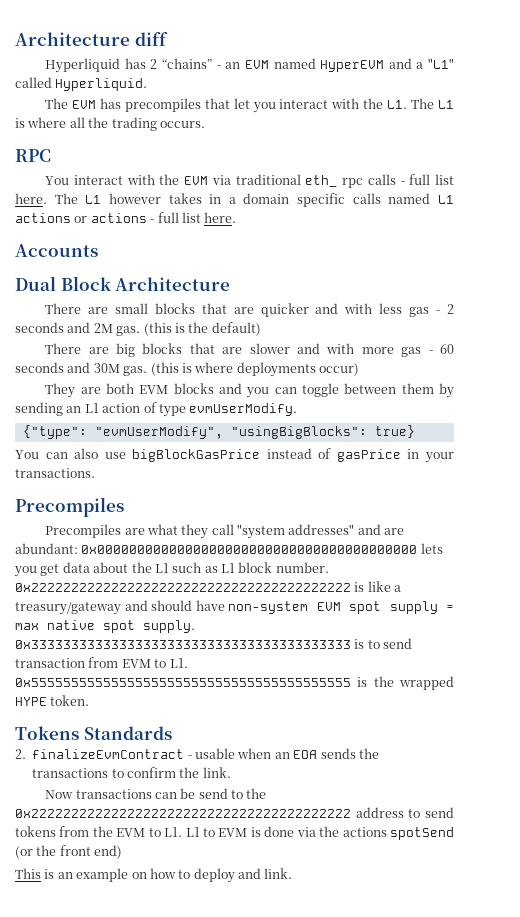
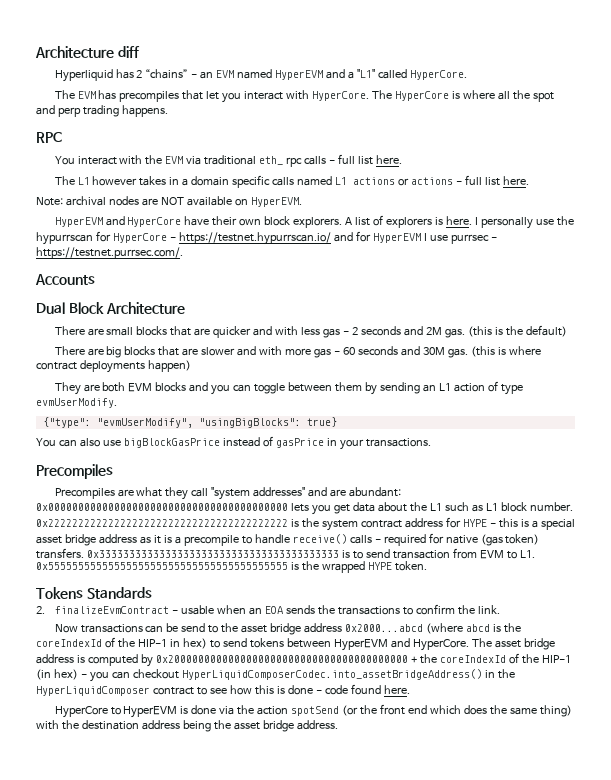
[55,78,148,91] Hyperliquid. -> [410,70,468,80] HyperCore.
[363,98,454,109] [15,117,205,131] the L1. The L1 is where all the trading occurs. -> [312,90,555,102] [36,105,168,117] HyperCore. The HyperCore is where all the spot and perp trading happens.
(47, 198) none -> (403, 159) //
(237, 217) none -> [36,196,302,207] [54,215,575,229] [36,231,497,245] [36,247,183,259] // Note: archival nodes are NOT available on HyperEVM. // HyperEVM and HyperCore have their own block explorers. A list of explorers is here. I personally use the hypurrscan for HyperCore - https://testnet.hypurrscan.io/ and for HyperEVM I use purrsec - https://testnet.purrsec.com/.
[236,362,359,377] deployments occur) -> [36,360,191,373] contract deployments happen)
[367,581,402,592] [15,600,454,615] [15,620,195,633] like a treasury/gateway and should have non-system EVM spot supply = max native spot supply. -> [301,517,575,531] [36,533,540,546] [36,548,84,559] the system contract address for HYPE - this is a special asset bridge address as it is a precompile to handle receive() calls - required for native (gas token) transfers.
[15,807,455,818] [15,826,248,837] 0x2222222222222222222222222222222222222222 address to send tokens from the EVM to L1. L1 to EVM -> [241,623,522,635] [36,637,555,651] [36,653,571,667] [36,669,515,682] [36,684,410,696] [54,706,178,718] asset bridge address 0x2000...abcd (where abcd is the coreIndexId of the HIP-1 in hex) to send tokens between HyperEVM and HyperCore. The asset bridge address is computed by 0x2000000000000000000000000000000000000000 + the coreIndexId of the HIP-1 (in hex) - you can checkout HyperLiquidComposerCodec.into_assetBridgeAddress() in the HyperLiquidComposer contract to see how this is done - code found here. // HyperCore to HyperEVM
[342,827,387,837] actions -> [257,706,289,715] action
[94,845,123,859] [15,868,293,883] end) // This is an example on how to deploy and link. -> [408,705,573,717] [36,720,338,732] end which does the same thing) with the destination address being the asset bridge address.

